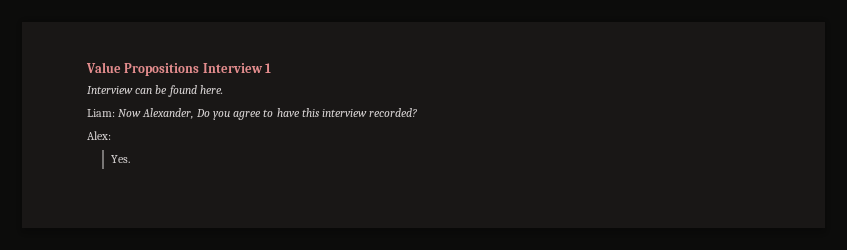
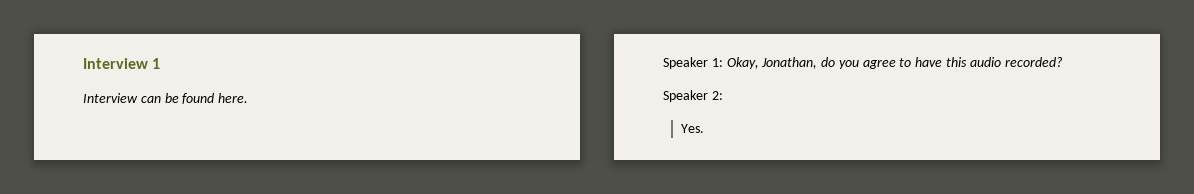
[86,62,200,76] Value Propositions -> (83, 63) none
[87,108,210,119] Liam: Now Alexander, Do -> [663,57,836,69] Speaker 1: Okay, Jonathan, do
[322,109,368,117] interview -> [969,57,1001,67] audio
[87,131,111,140] Alex: -> [663,90,723,102] Speaker 2:

